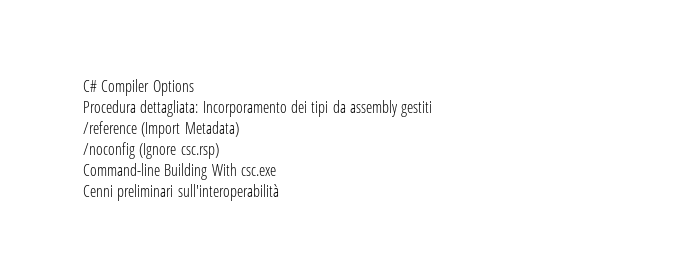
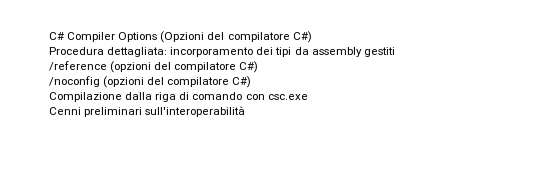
(194, 88) none -> [160,31,312,43] (Opzioni del compilatore C#)
[202,101,287,117] Incorporamento -> [170,47,254,57] incorporamento
[141,121,239,138] [83,142,219,159] [83,163,237,180] (Import Metadata) // /noconfig (Ignore csc.rsp) // Command-line Building With -> [110,61,259,73] [49,76,252,88] [49,92,265,102] (opzioni del compilatore C#) // /noconfig (opzioni del compilatore C#) // Compilazione dalla riga di comando con

